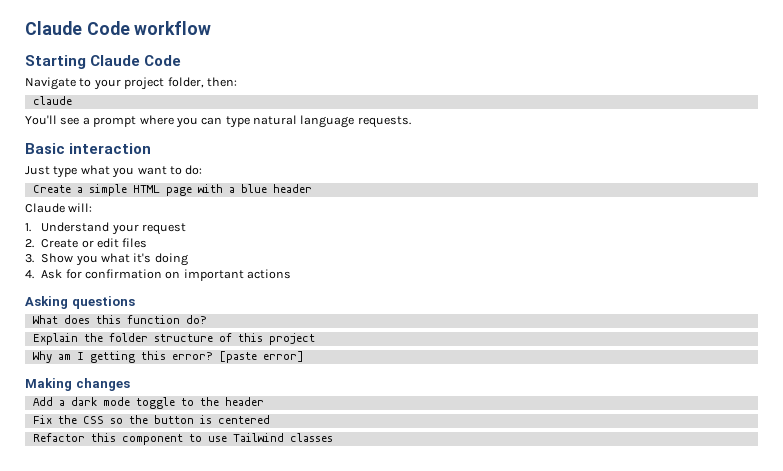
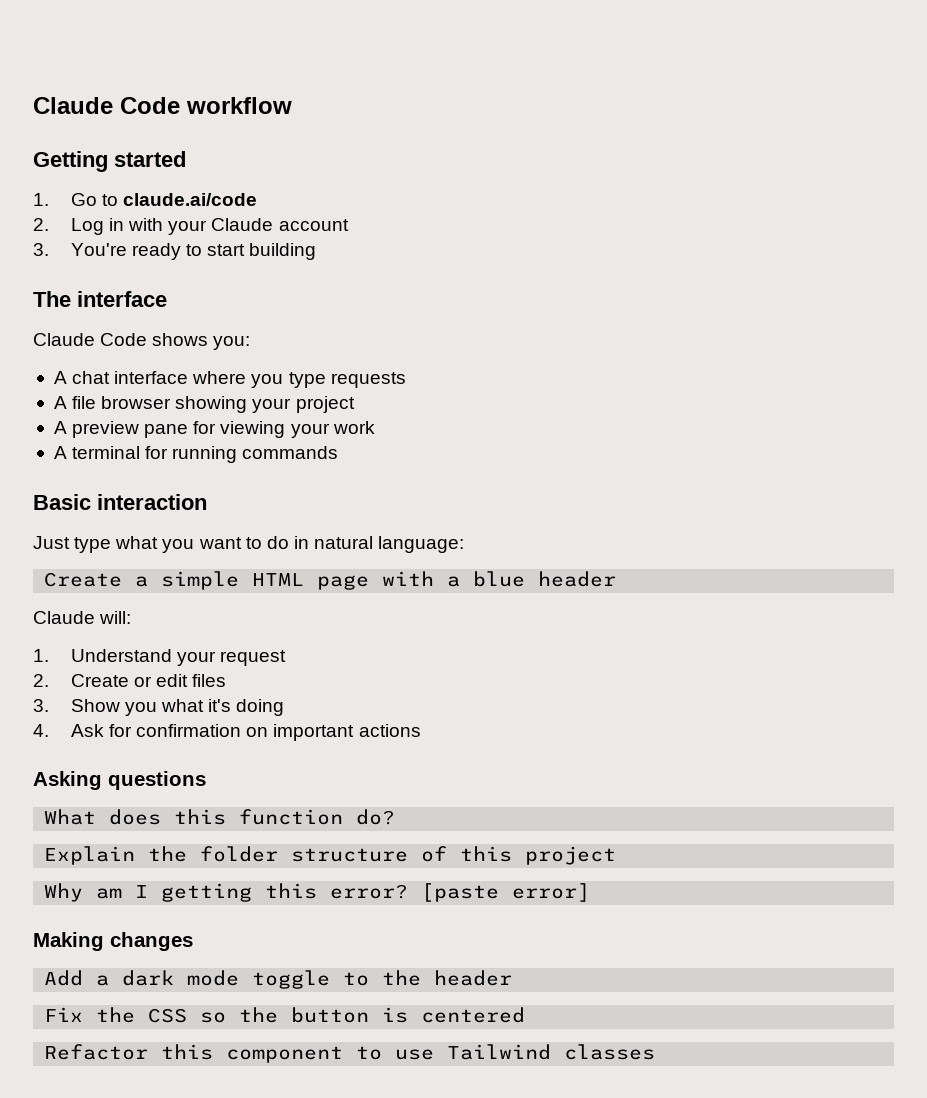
[25,55,182,69] [25,77,237,90] [32,96,72,105] [25,115,411,128] Starting Claude Code // Navigate to your project folder, then: // claude // You'll see a prompt where you can type natural language requests. -> [33,151,186,172] [33,193,258,206] [33,218,349,235] [33,243,317,260] [33,291,167,307] [33,333,251,350] [53,371,406,388] [53,396,355,413] [53,421,375,438] [53,446,339,463] Getting started // 1. Go to claude.ai/code // 2. Log in with your Claude account // 3. You're ready to start building // The interface // Claude Code shows you: // A chat interface where you type requests // A file browser showing your project // A preview pane for viewing your work // A terminal for running commands
[185,165,203,175] do: -> [266,536,465,553] do in natural language:

